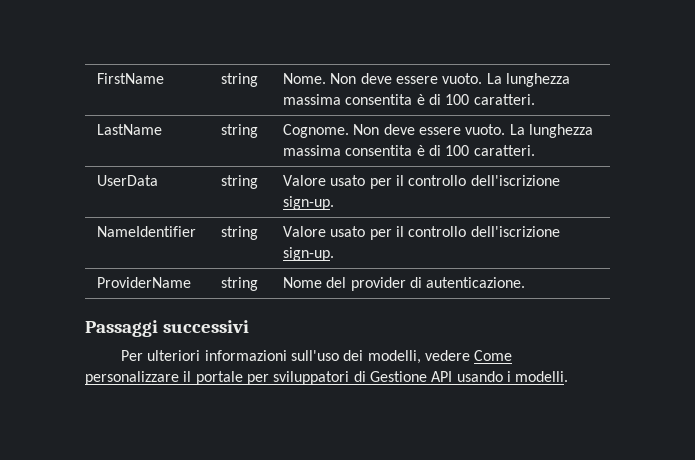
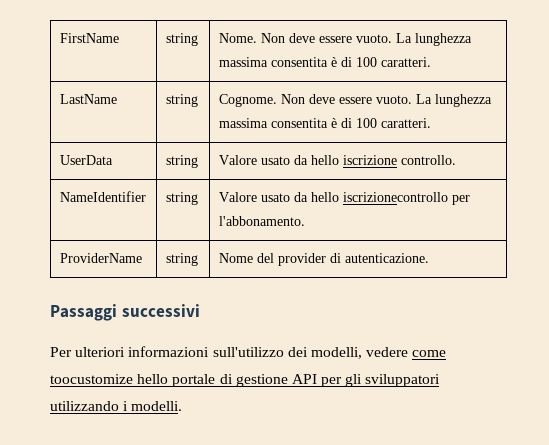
[369,175,560,189] [283,196,335,210] per il controllo dell'iscrizione sign-up. -> [293,155,456,165] da hello iscrizione controllo.
[369,226,560,240] [283,247,335,261] per il controllo dell'iscrizione sign-up. -> [293,192,470,205] [218,216,305,226] da hello iscrizionecontrollo per l'abbonamento.
[290,350,339,361] sull'uso -> [212,347,284,357] sull'utilizzo
[474,350,513,361] [85,371,503,385] Come personalizzare il portale per sviluppatori di Gestione API usando -> [412,350,447,357] [50,374,441,387] [50,401,119,411] come toocustomize hello portale di gestione API per gli sviluppatori utilizzando

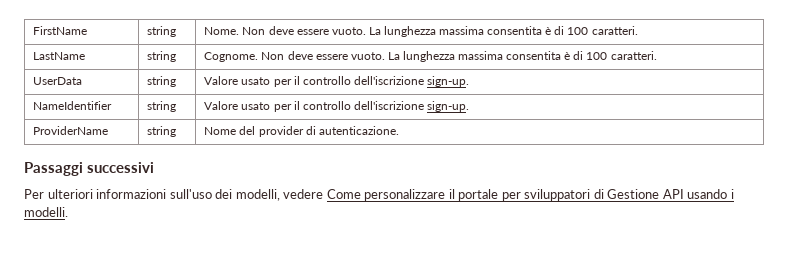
[293,155,456,165] da hello iscrizione controllo. -> [273,76,469,87] per il controllo dell'iscrizione sign-up.
[293,192,470,205] [218,216,305,226] da hello iscrizionecontrollo per l'abbonamento. -> [273,101,469,112] per il controllo dell'iscrizione sign-up.
[212,347,284,357] sull'utilizzo -> [169,189,212,199] sull'uso
[412,350,447,357] [50,374,441,387] [50,401,119,411] come toocustomize hello portale di gestione API per gli sviluppatori utilizzando -> [326,189,728,201] Come personalizzare il portale per sviluppatori di Gestione API usando

